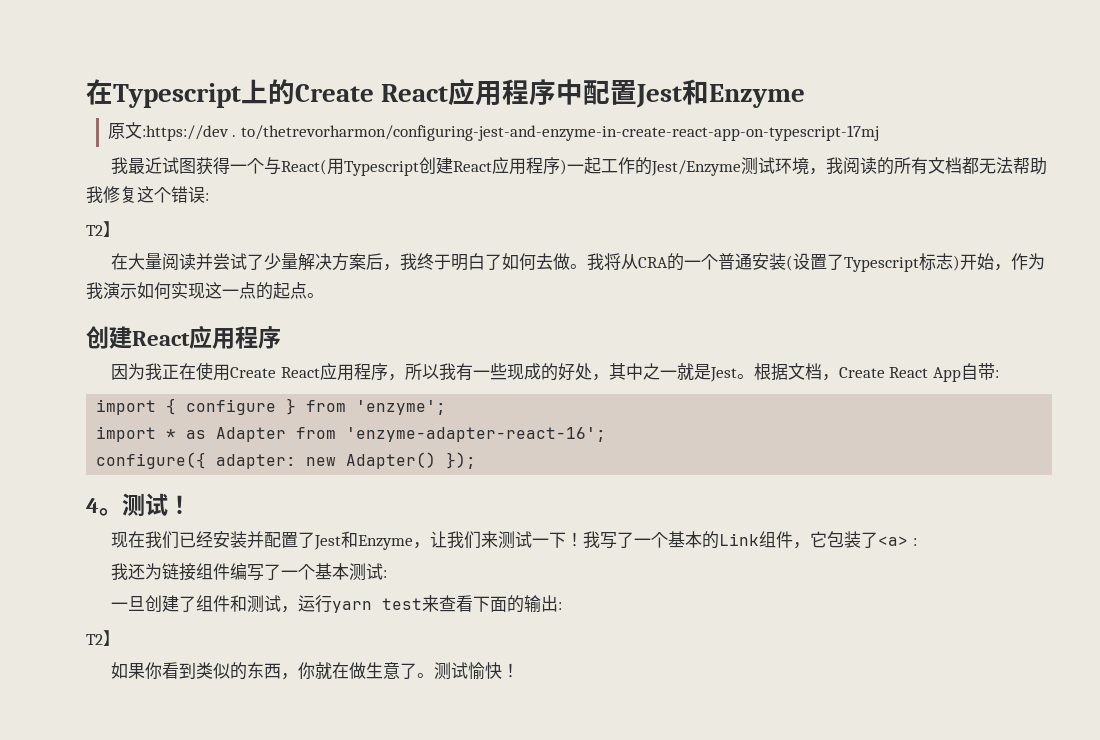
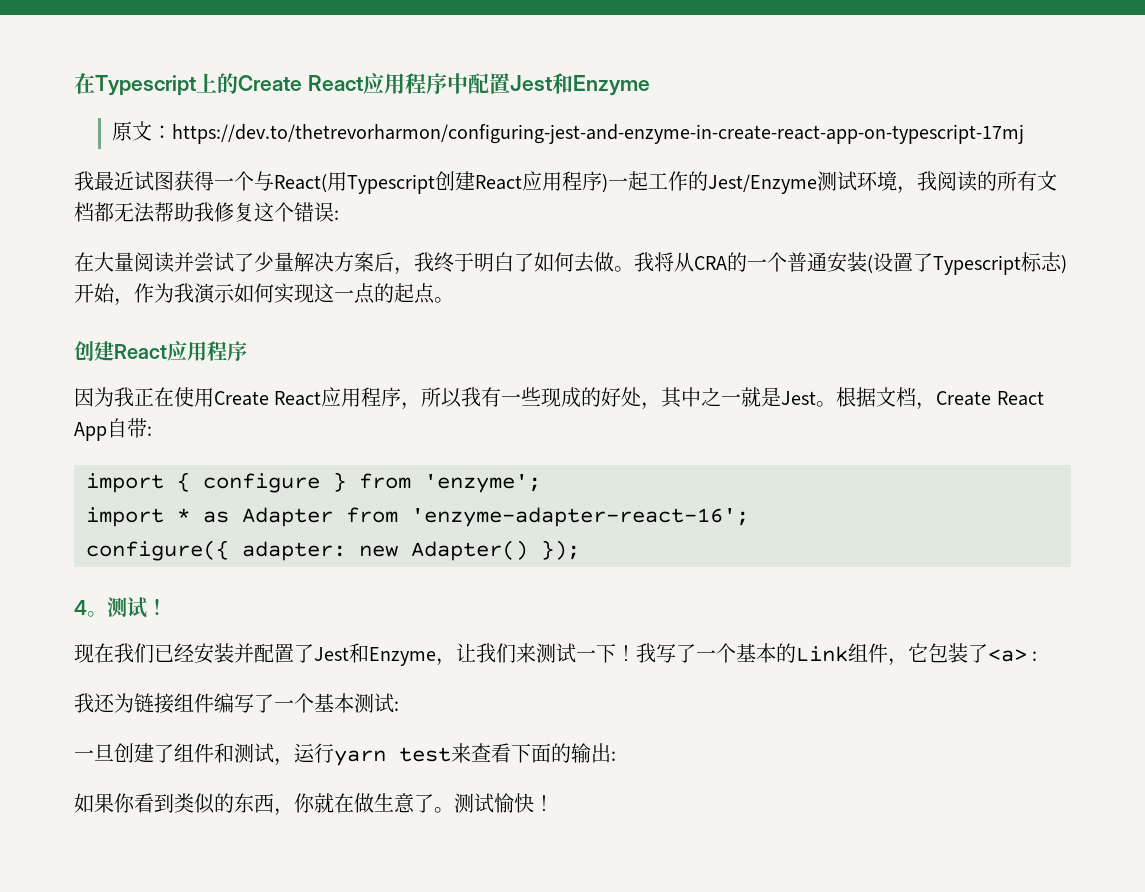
[141,125,880,141] :https://dev . to/thetrevorharmon/configuring-jest-and-enzyme-in-create-react-app-on-typescript-17mj -> [151,124,1024,144] ：https://dev.to/thetrevorharmon/configuring-jest-and-enzyme-in-create-react-app-on-typescript-17mj
[86,221,120,237] // T2】 -> (339, 215) none
[86,630,120,646] // T2】 -> (616, 756) none

